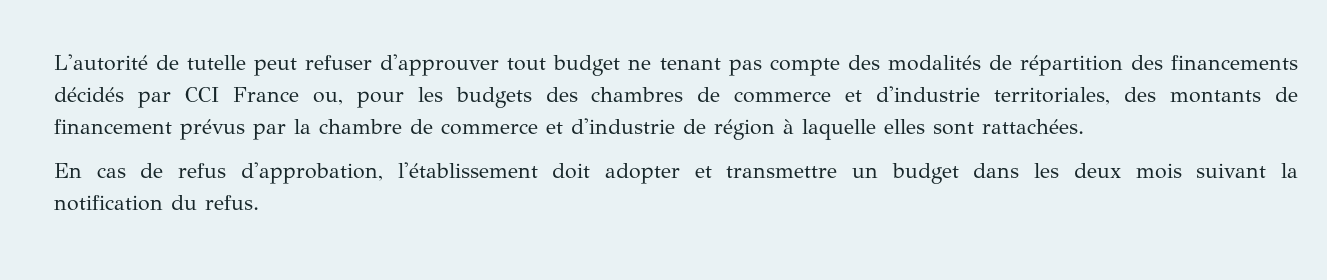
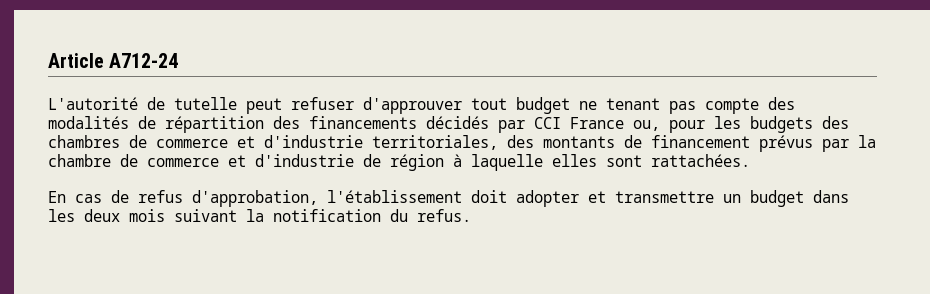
(54, 62) none -> [48,53,179,68] Article A712-24 //

